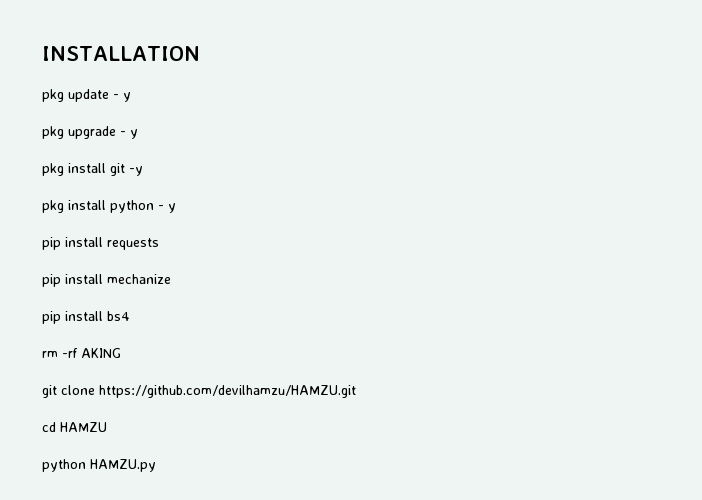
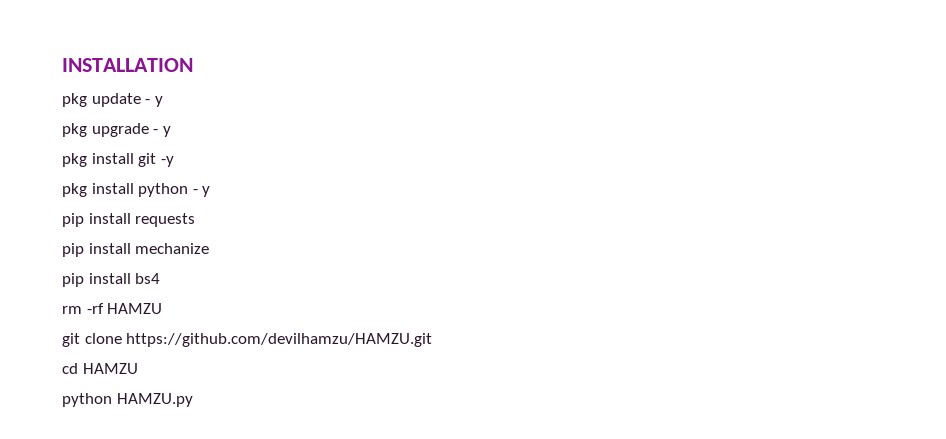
[81,348,121,358] AKING -> [107,303,163,314] HAMZU

